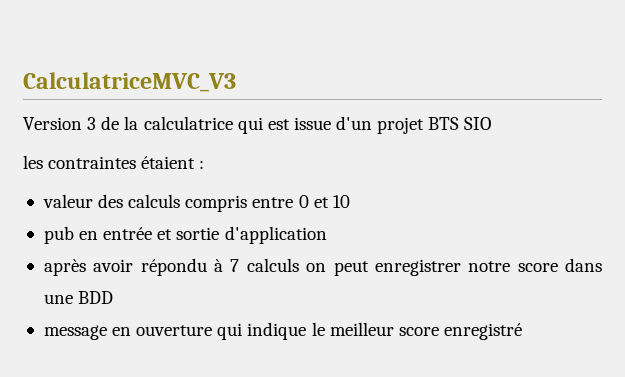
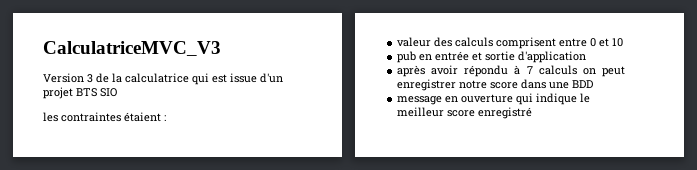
[185,195,248,212] compris -> [496,37,557,49] comprisent

